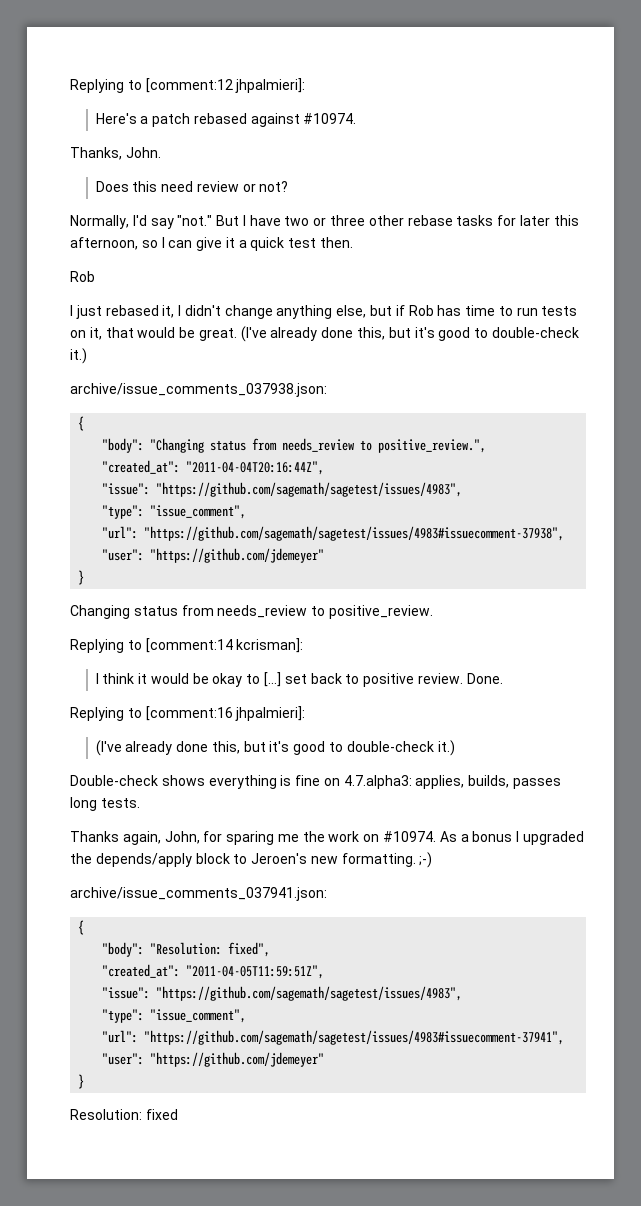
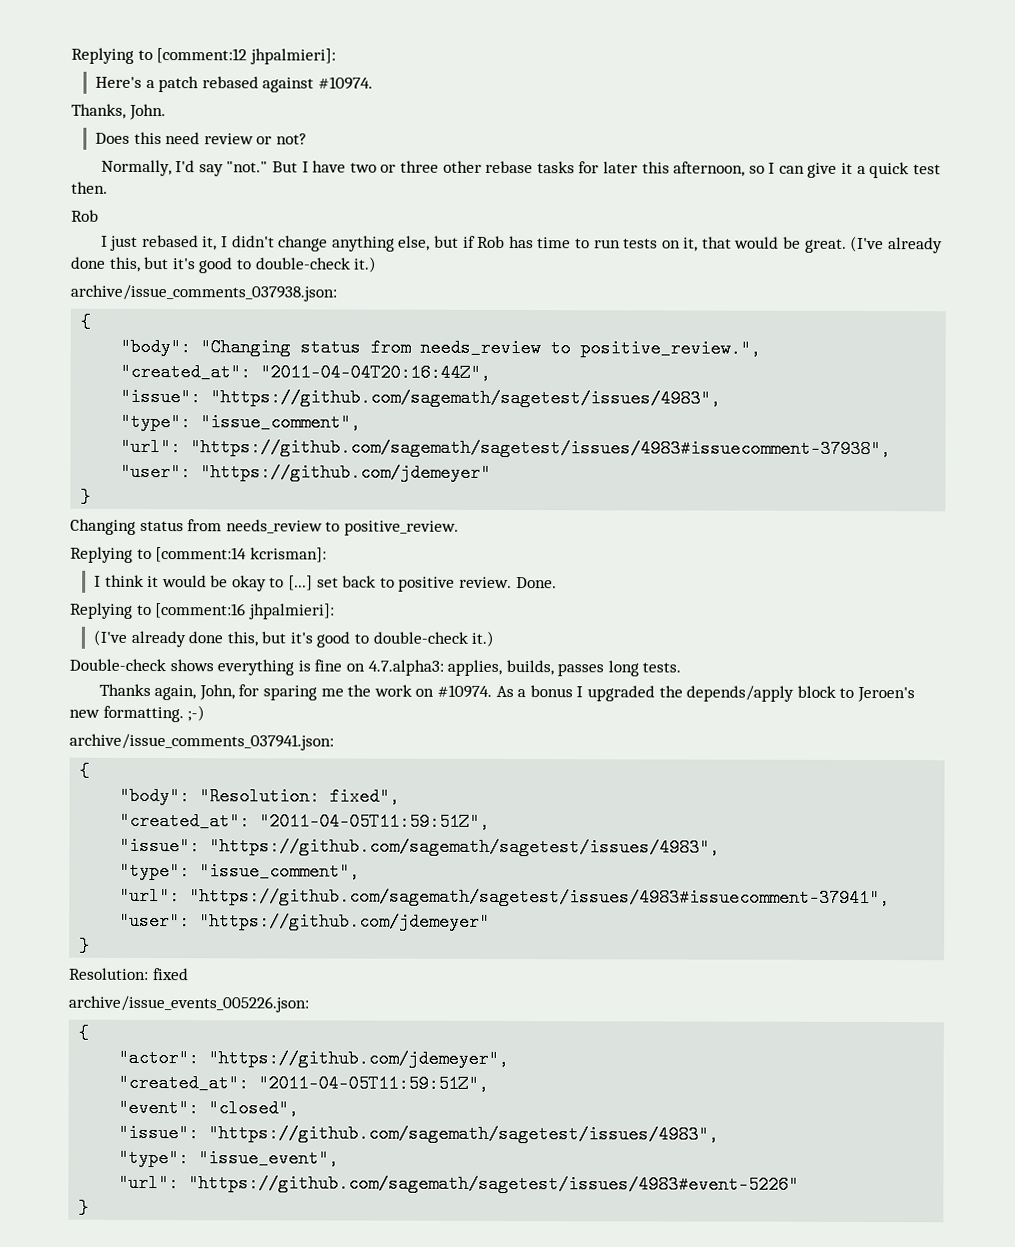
(178, 1114) none -> [68,995,309,1013] [78,1023,90,1042] [118,1048,510,1069] [118,1073,490,1093] [118,1098,300,1118] [118,1123,720,1144] [118,1148,340,1168] [118,1173,800,1194] [78,1198,90,1217] // archive/issue_events_005226.json: // { // "actor": "https://github.com/jdemeyer", // "created_at": "2011-04-05T11:59:51Z", // "event": "closed", // "issue": "https://github.com/sagemath/sagetest/issues/4983", // "type": "issue_event", // "url": "https://github.com/sagemath/sagetest/issues/4983#event-5226" // }

